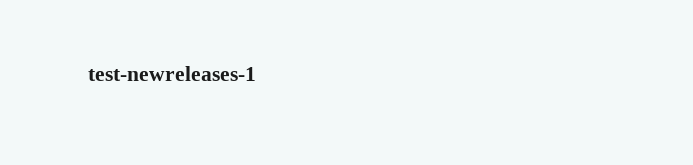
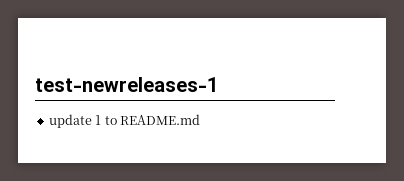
(256, 73) none -> [48,114,200,128] // update 1 to README.md

